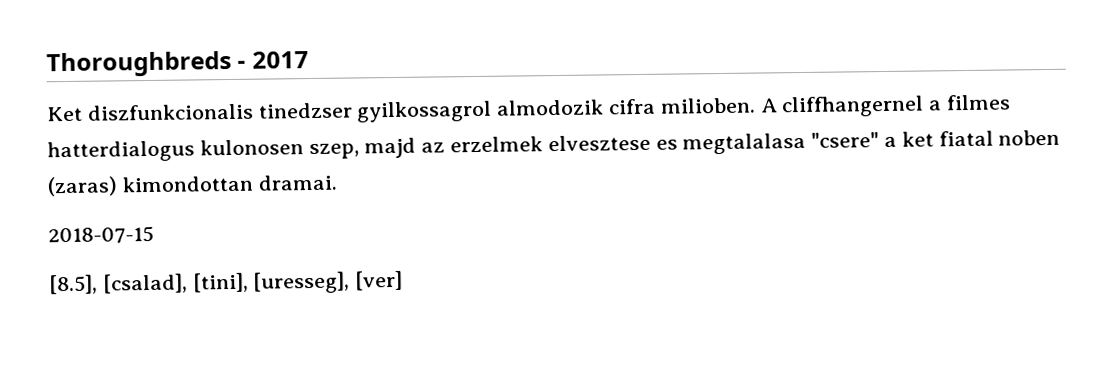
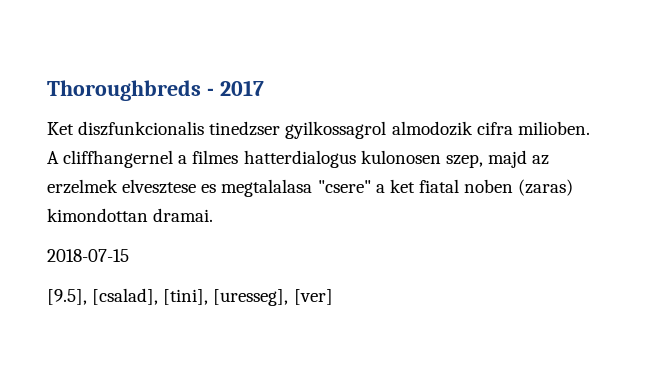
[49,274,98,295] [8.5], -> [47,289,87,305] [9.5],

